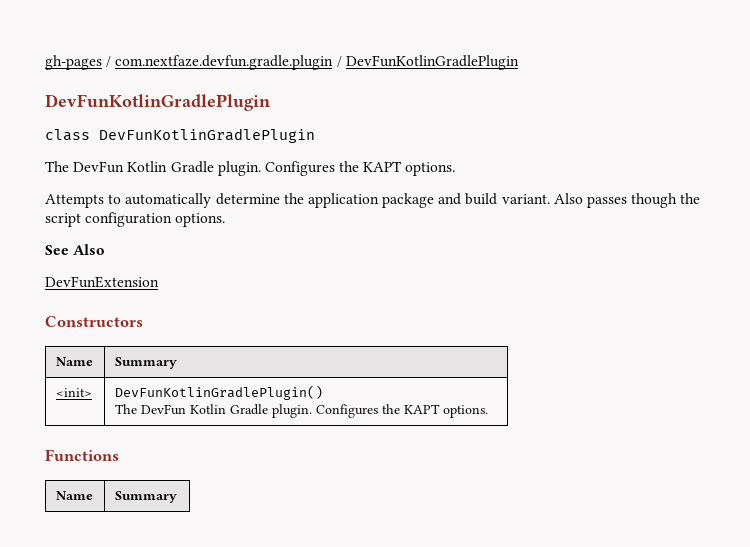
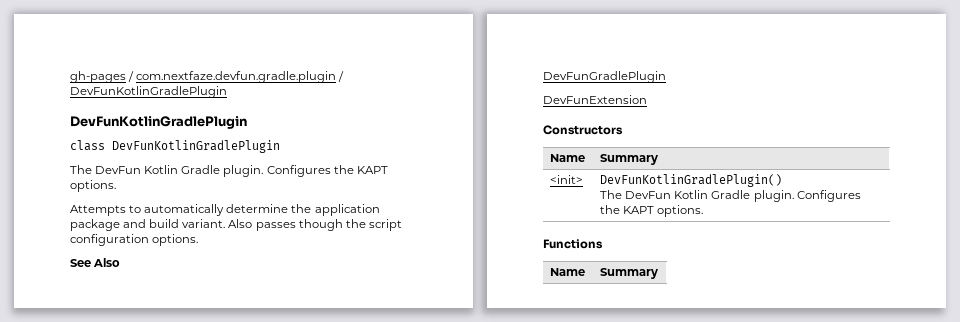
(106, 249) none -> [543,71,666,83] // DevFunGradlePlugin

